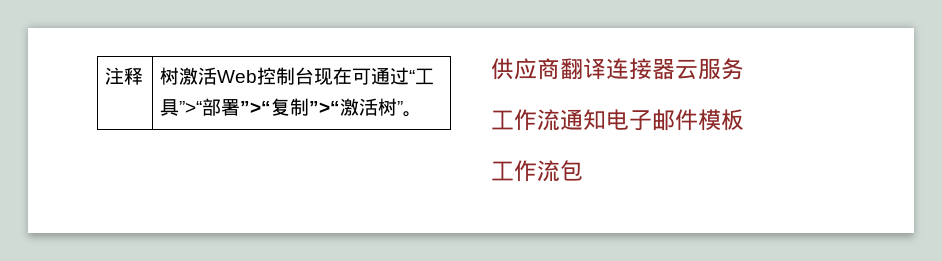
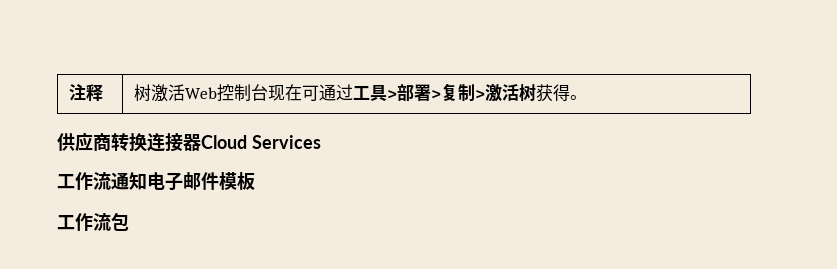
[409,68,435,85] [160,98,423,117] [491,58,744,80] “工具”>“部署”>“复制”>“激活树”。 // 供应商翻译连接器云服务 -> [353,83,588,102] [57,132,321,152] 工具>部署>复制>激活树获得。 // 供应商转换连接器Cloud Services

